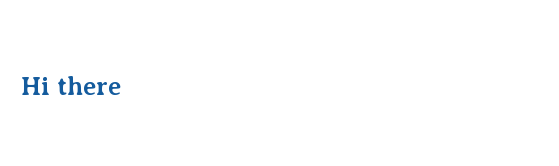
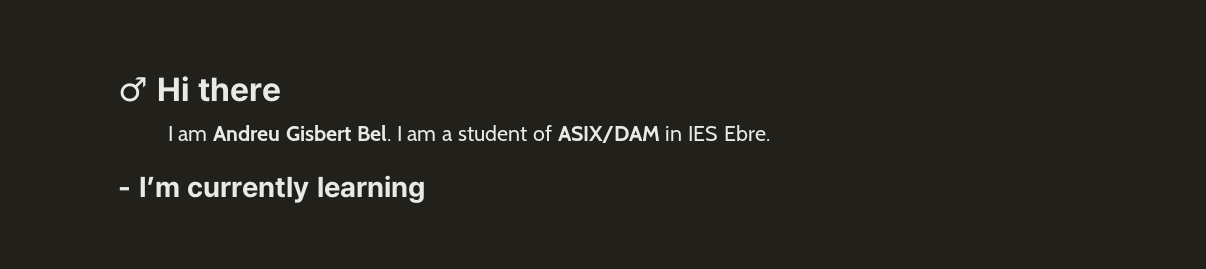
(21, 86) none -> [118,77,148,102] ♂
(122, 85) none -> [167,125,771,143] [118,175,426,203] // I am Andreu Gisbert Bel. I am a student of ASIX/DAM in IES Ebre. // - I’m currently learning

